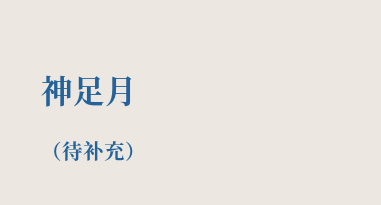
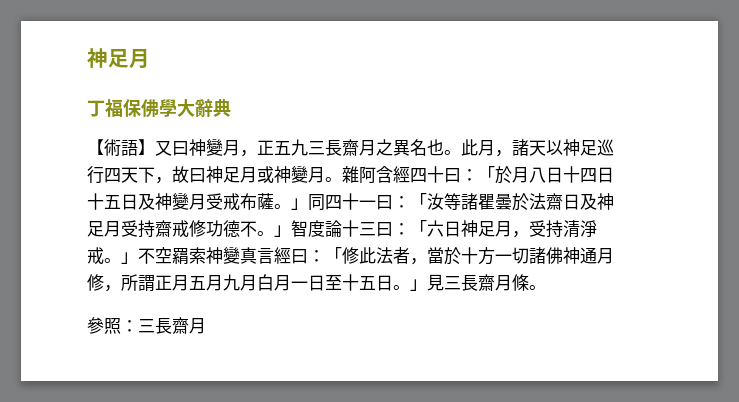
[41,141,146,161] （待补充） -> [87,98,231,118] [87,138,614,157] [87,165,614,184] [87,192,614,211] [87,220,597,238] [87,246,614,265] [87,274,546,292] [87,317,206,334] 丁福保佛學大辭典 // 【術語】又曰神變月，正五九三長齋月之異名也。此月，諸天以神足巡行四天下，故曰神足月或神變月。雜阿含經四十曰：「於月八日十四日十五日及神變月受戒布薩。」同四十一曰：「汝等諸瞿曇於法齋日及神足月受持齋戒修功德不。」智度論十三曰：「六日神足月，受持清淨戒。」不空羂索神變真言經曰：「修此法者，當於十方一切諸佛神通月修，所謂正月五月九月白月一日至十五日。」見三長齋月條。 // 參照：三長齋月

